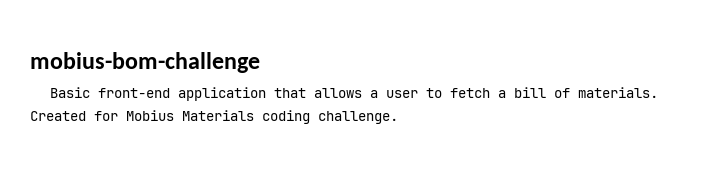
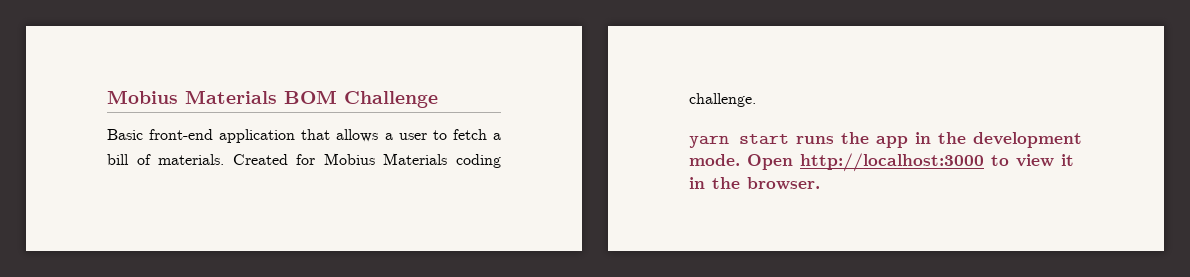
[30,52,260,73] mobius-bom-challenge -> [107,90,438,108] Mobius Materials BOM Challenge
(398, 117) none -> [689,132,1082,148] [689,153,1074,172] [689,177,820,190] // yarn start runs the app in the development mode. Open http://localhost:3000 to view it in the browser.

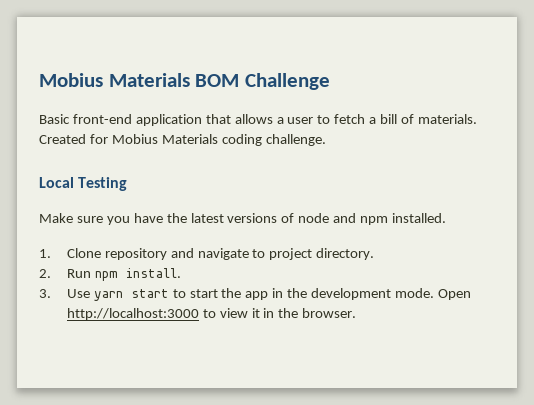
[689,134,834,148] yarn start runs -> [39,177,128,191] [39,213,447,225] [39,248,375,260] [39,268,181,281] [39,289,218,301] Local Testing // Make sure you have the latest versions of node and npm installed. // 1. Clone repository and navigate to project directory. // 2. Run npm install. // 3. Use yarn start to start

